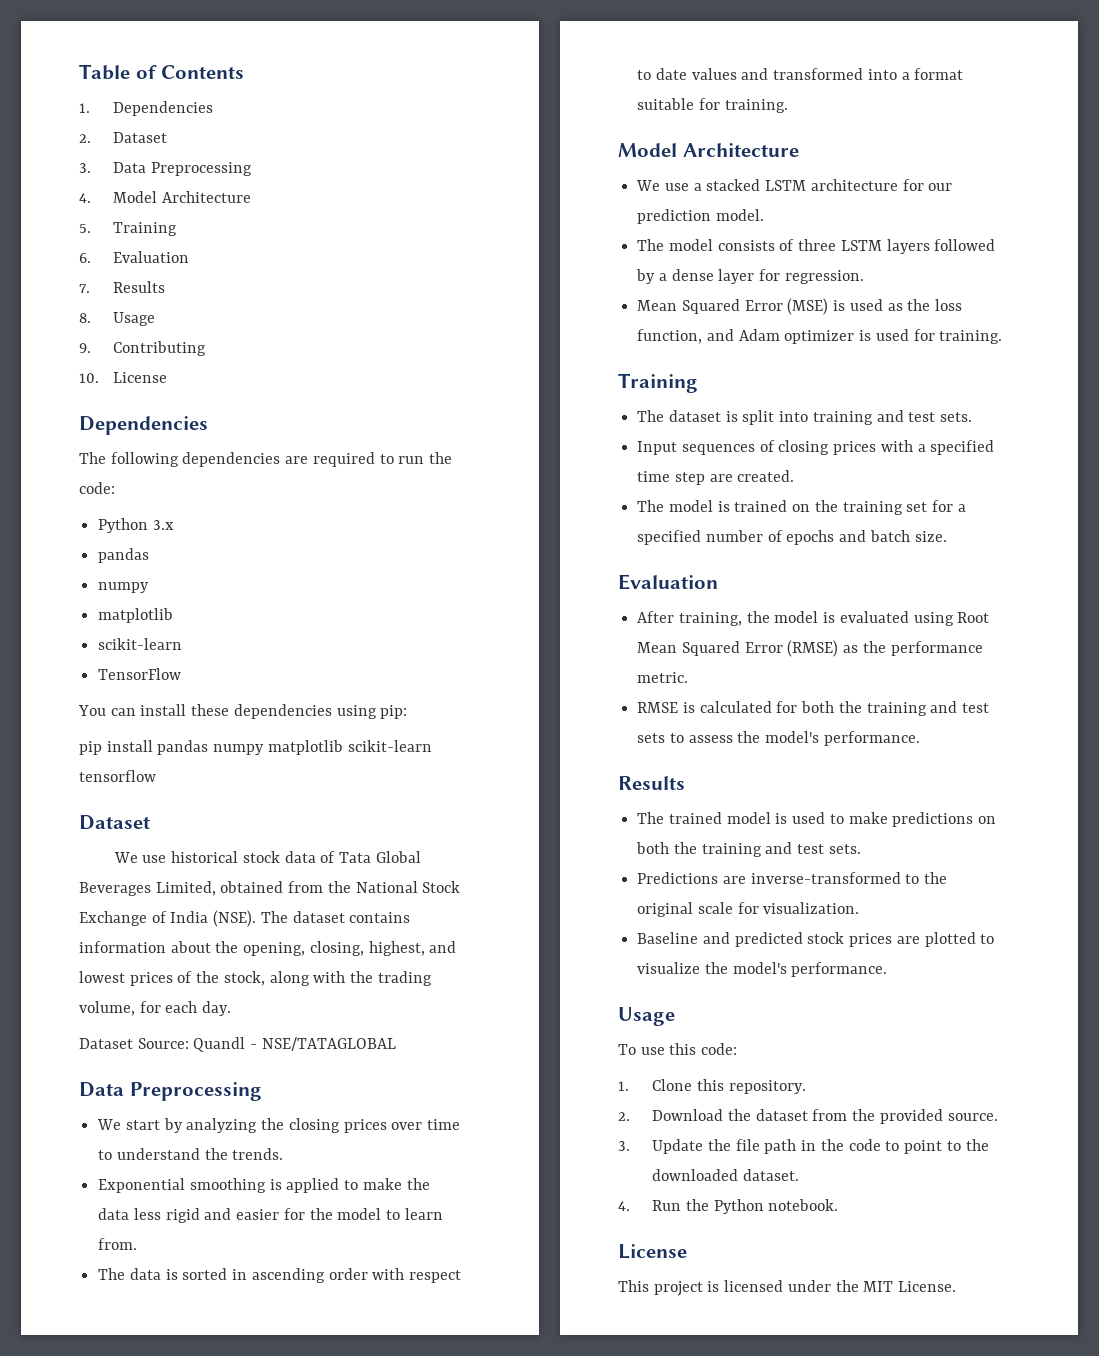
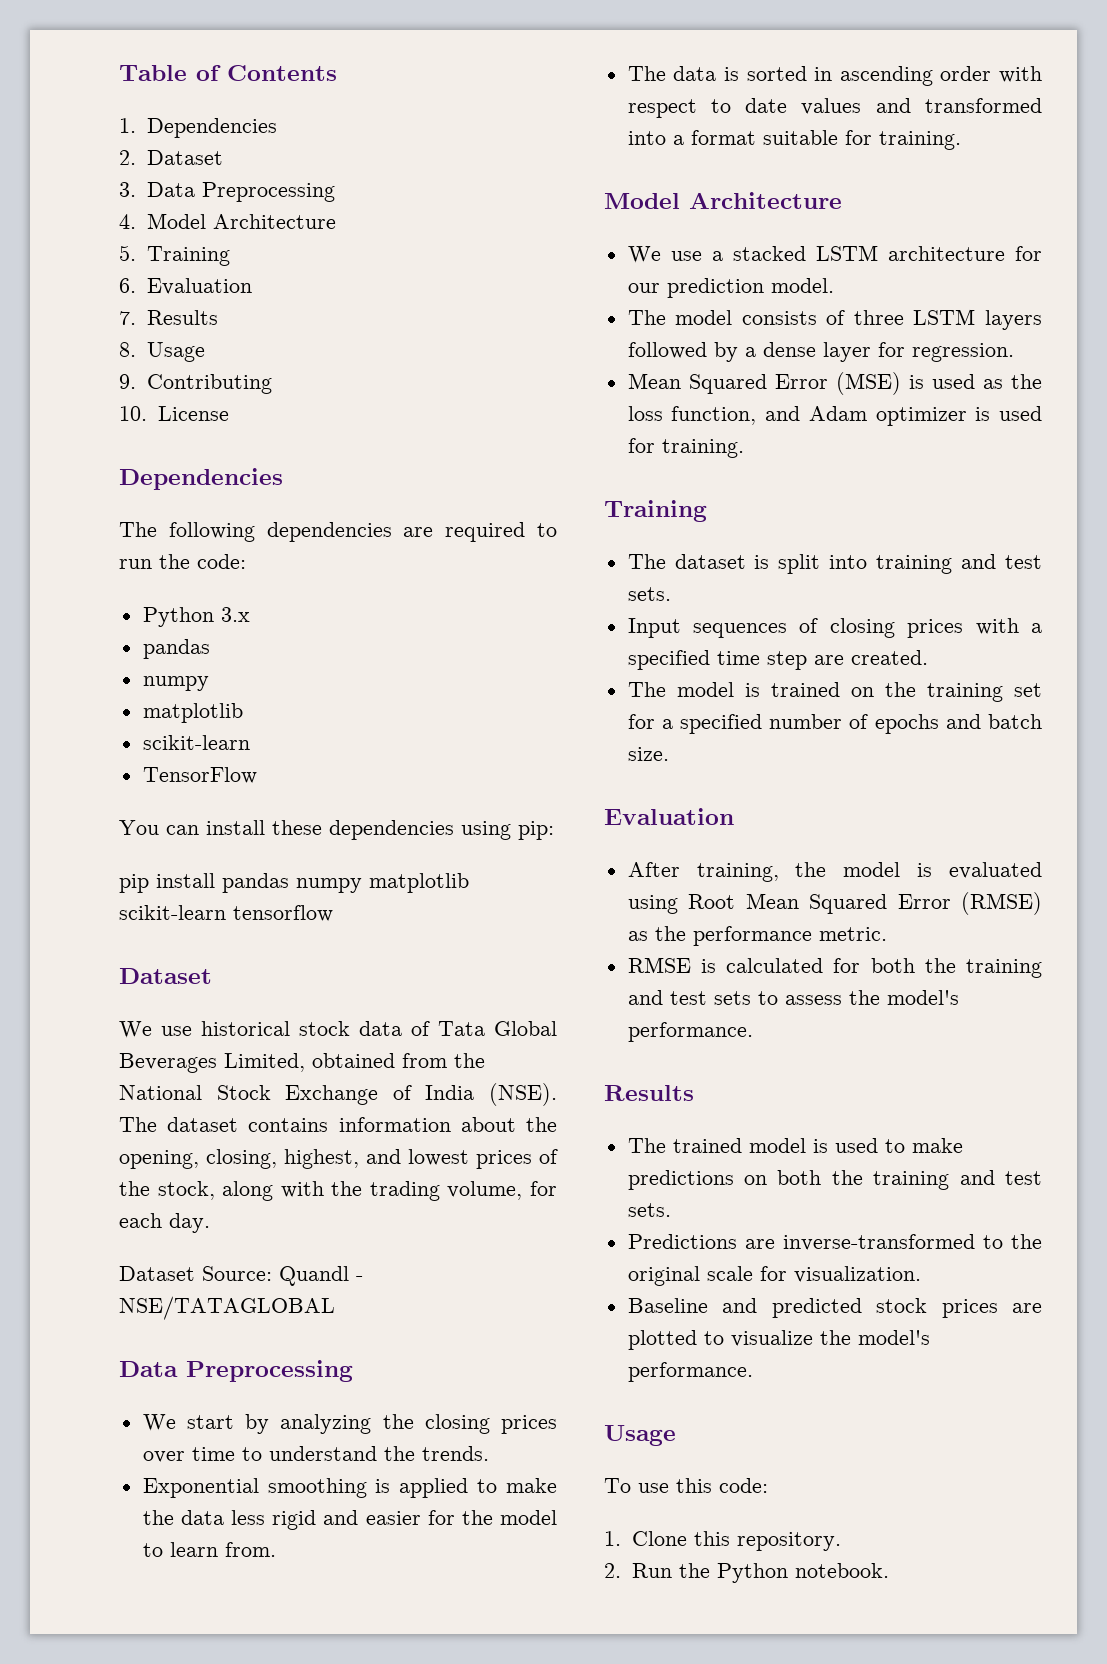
[652,1109,998,1124] [618,1139,989,1154] [652,1169,800,1181] [618,1199,839,1214] [618,1244,687,1259] [618,1280,957,1296] Download the dataset from the provided source. // 3. Update the file path in the code to point to the downloaded dataset. // 4. Run the Python notebook. // License // This project is licensed under the MIT License. -> [631,1563,889,1583] Run the Python notebook.

